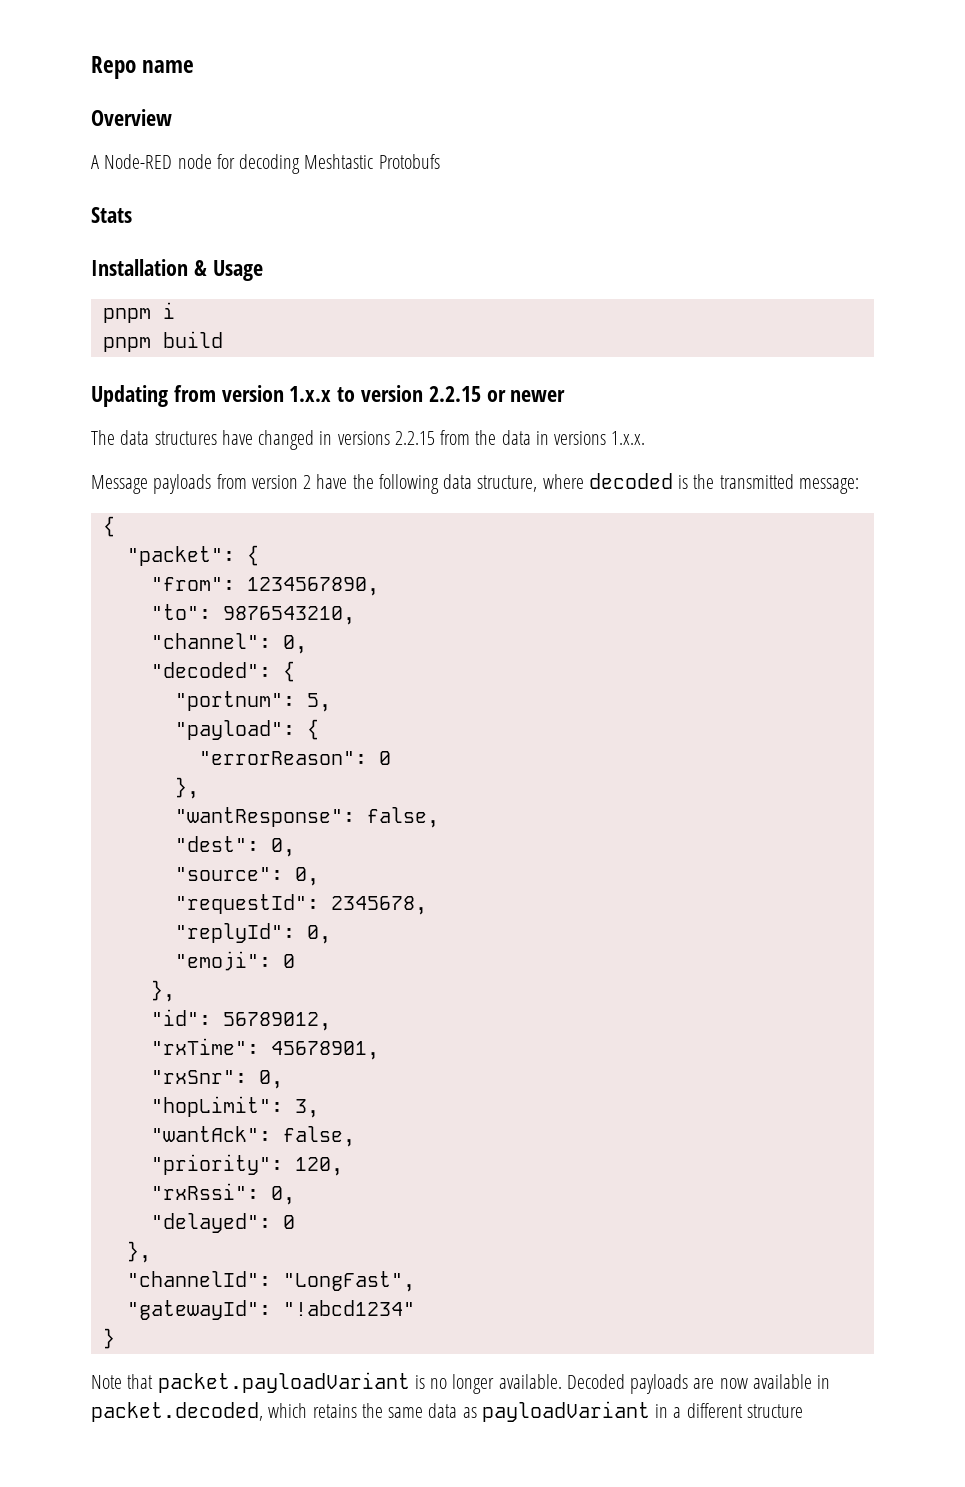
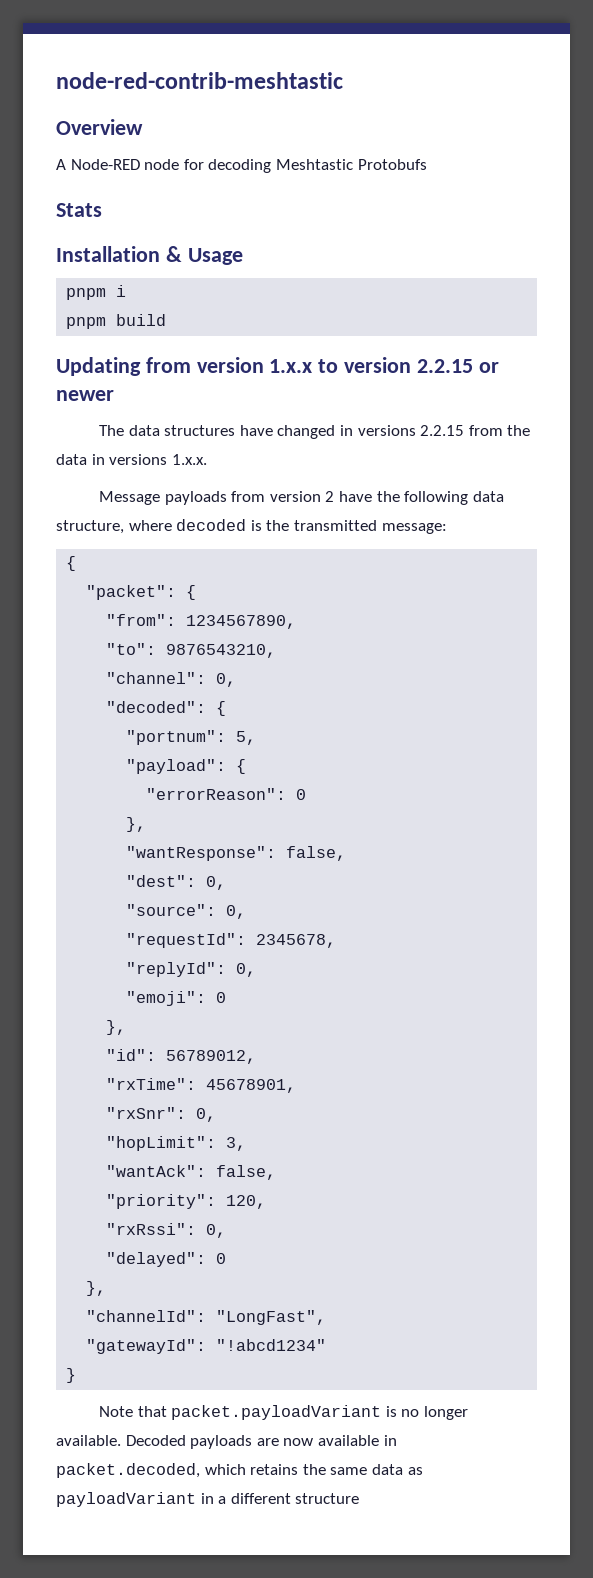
[91,56,195,79] Repo name -> [56,72,343,89] node-red-contrib-meshtastic

